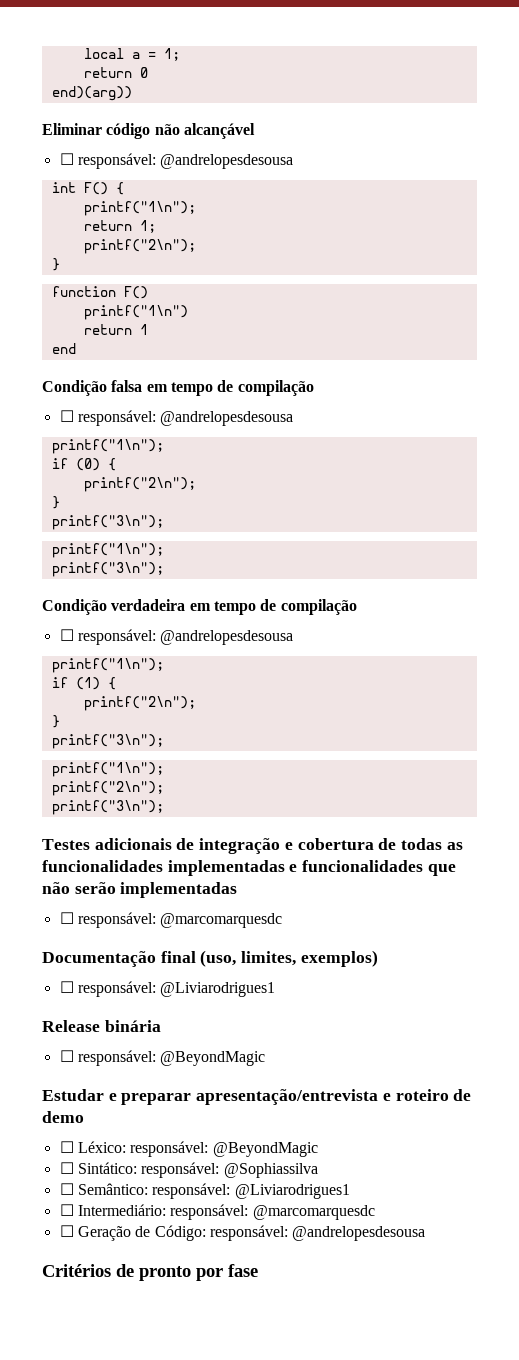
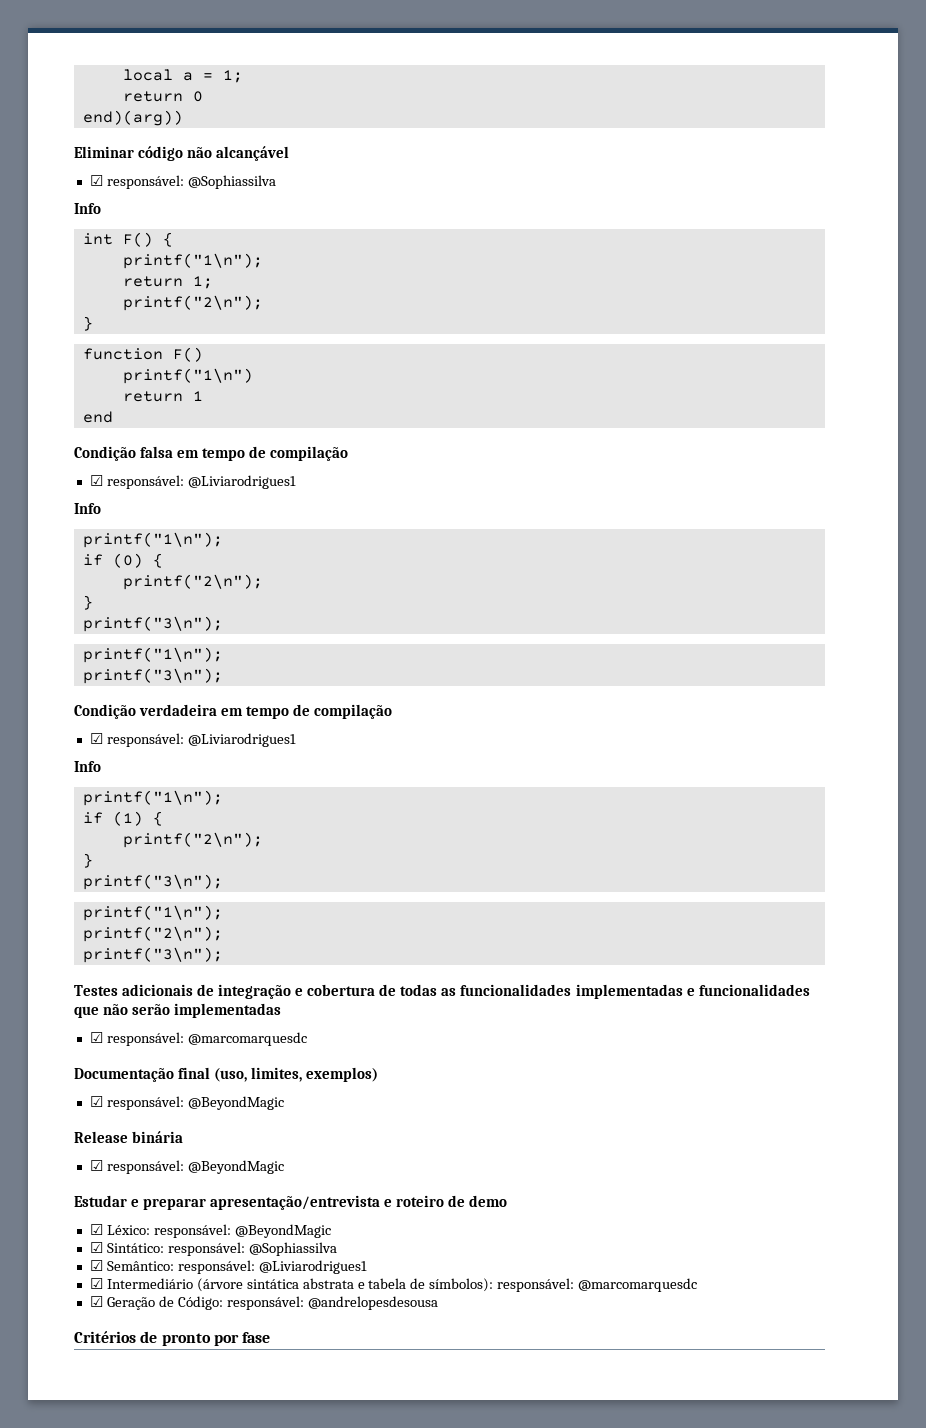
[59,153,294,169] ☐ responsável: @andrelopesdesousa -> [89,175,276,189] [74,203,101,214] ☑ responsável: @Sophiassilva // Info
[59,410,294,426] ☐ responsável: @andrelopesdesousa -> [89,475,296,489] [74,503,101,514] ☑ responsável: @Liviarodrigues1 // Info
[59,629,294,645] ☐ responsável: @andrelopesdesousa -> [89,733,296,747] [74,761,101,772] ☑ responsável: @Liviarodrigues1 // Info
[59,912,74,924] ☐ -> [89,1032,103,1043] ☑
[59,981,276,997] ☐ responsável: @Liviarodrigues1 -> [89,1096,284,1110] ☑ responsável: @BeyondMagic
[59,1050,74,1062] ☐ -> [89,1160,103,1171] ☑
[59,1141,74,1153] ☐ -> [89,1224,103,1235] ☑
[59,1162,74,1174] ☐ -> [89,1242,103,1253] ☑
[59,1183,74,1195] ☐ -> [89,1260,103,1271] ☑
[59,1204,375,1220] [59,1225,74,1237] ☐ Intermediário: responsável: @marcomarquesdc // ☐ -> [89,1278,698,1292] [89,1296,103,1307] ☑ Intermediário (árvore sintática abstrata e tabela de símbolos): responsável: @marcomarquesdc // ☑

